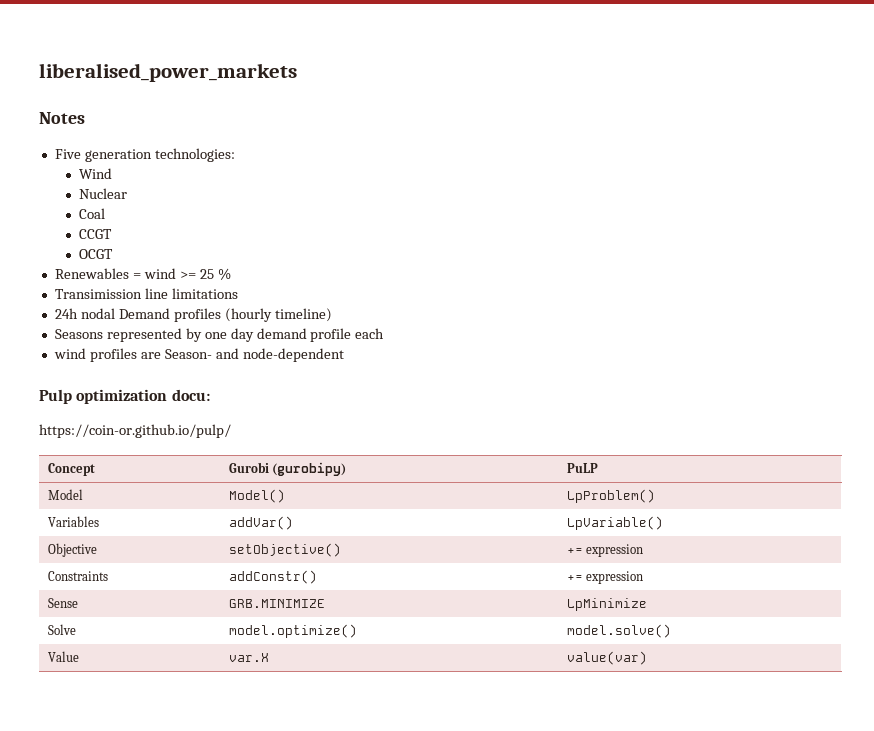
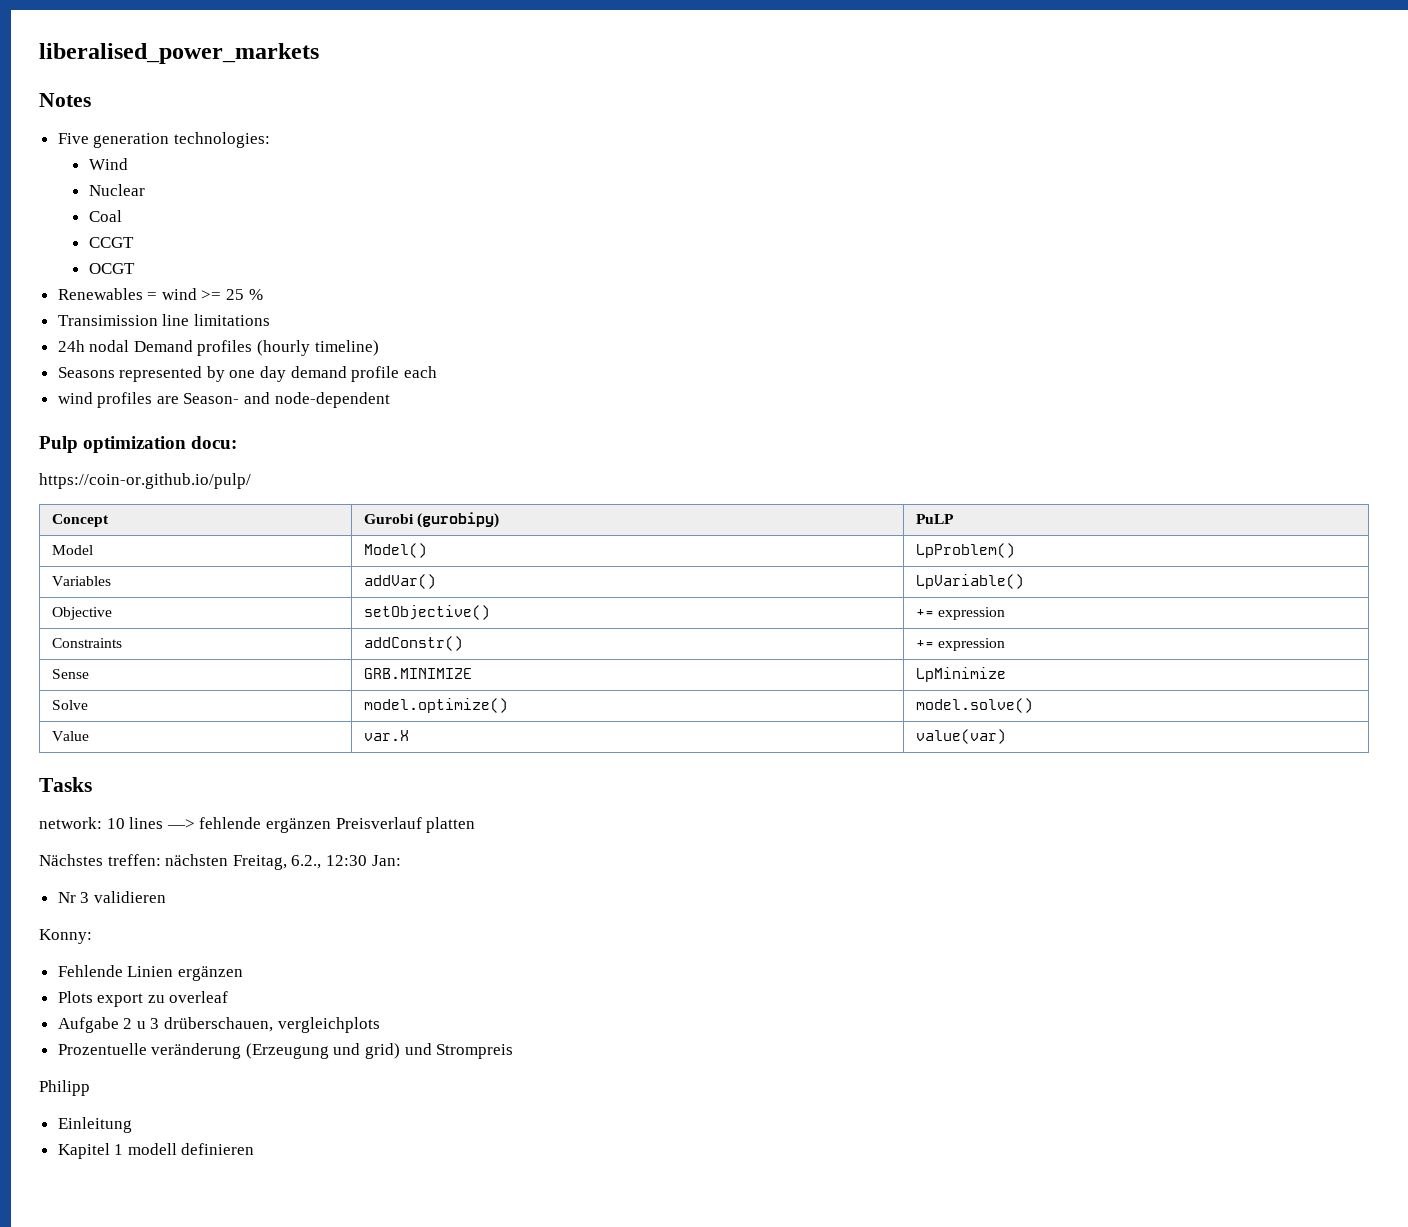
(647, 658) none -> [39,777,92,792] [39,817,476,833] [39,854,401,870] [57,891,166,903] [39,929,92,944] [57,965,243,981] [57,991,229,1007] [57,1017,380,1033] [57,1043,514,1059] [39,1080,90,1096] [57,1117,132,1133] [57,1143,255,1159] // Tasks // network: 10 lines —> fehlende ergänzen Preisverlauf platten // Nächstes treffen: nächsten Freitag, 6.2., 12:30 Jan: // Nr 3 validieren // Konny: // Fehlende Linien ergänzen // Plots export zu overleaf // Aufgabe 2 u 3 drüberschauen, vergleichplots // Prozentuelle veränderung (Erzeugung und grid) und Strompreis // Philipp // Einleitung // Kapitel 1 modell definieren

